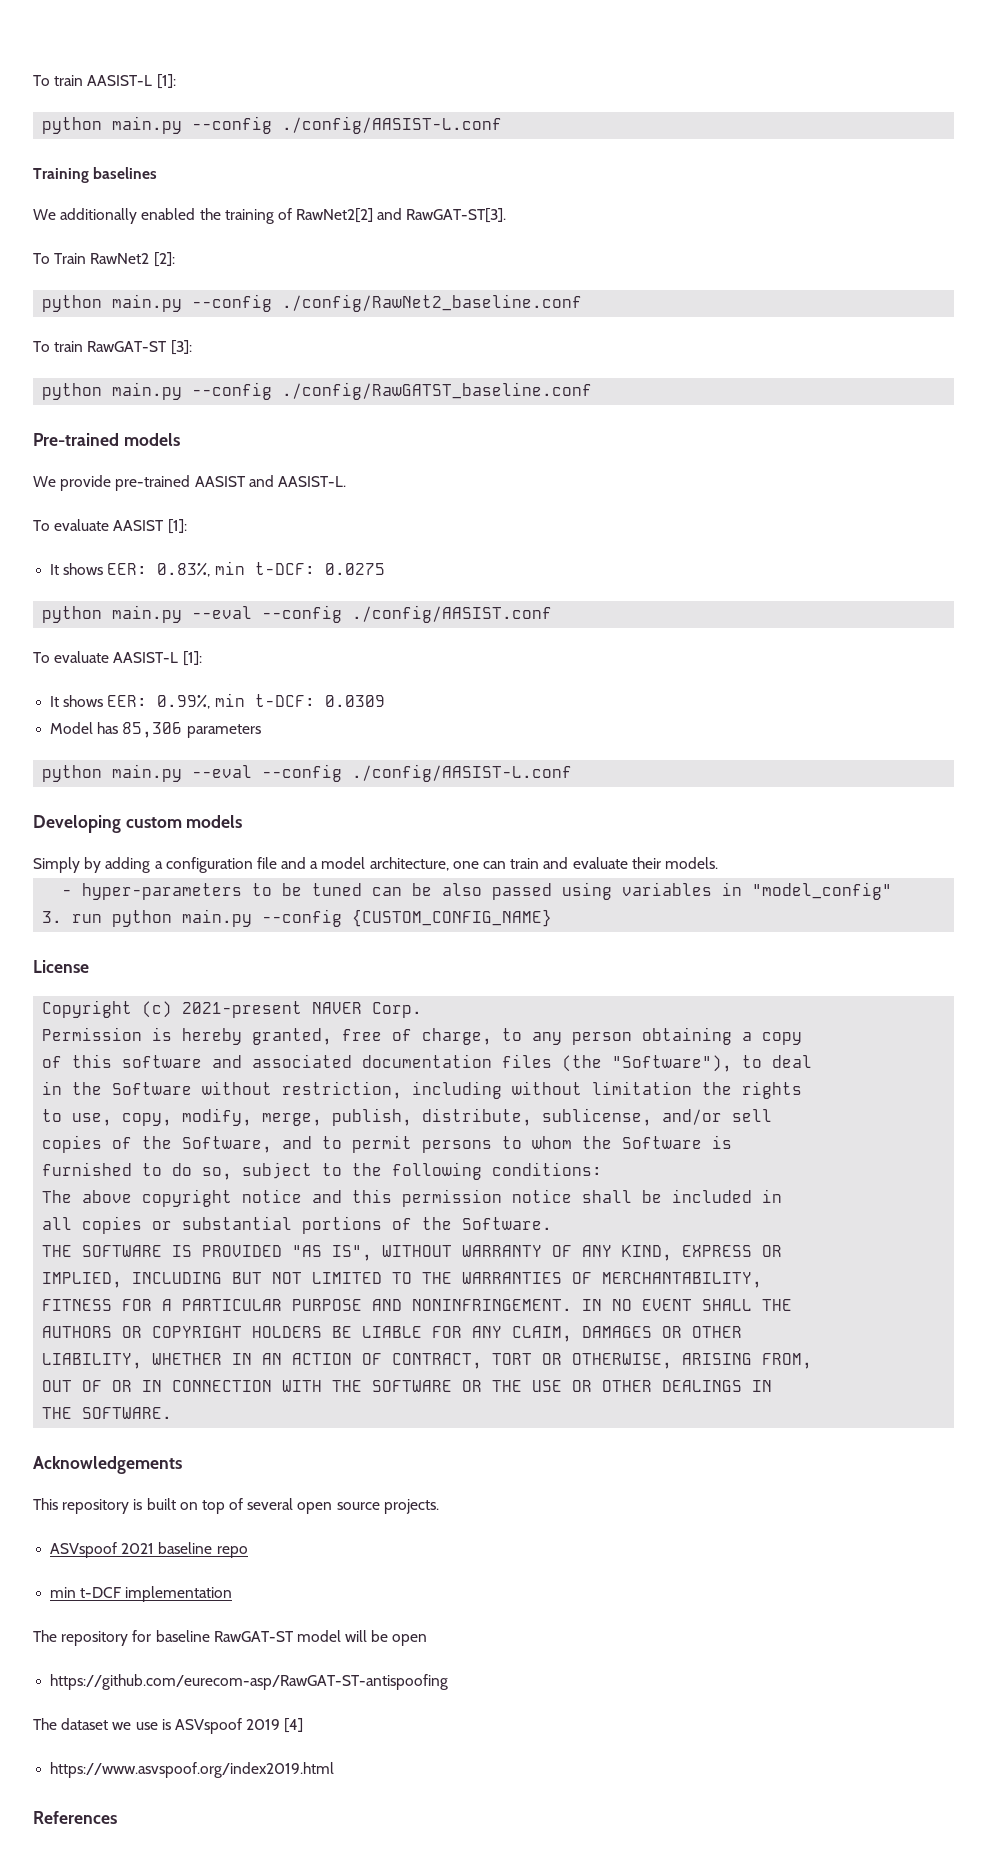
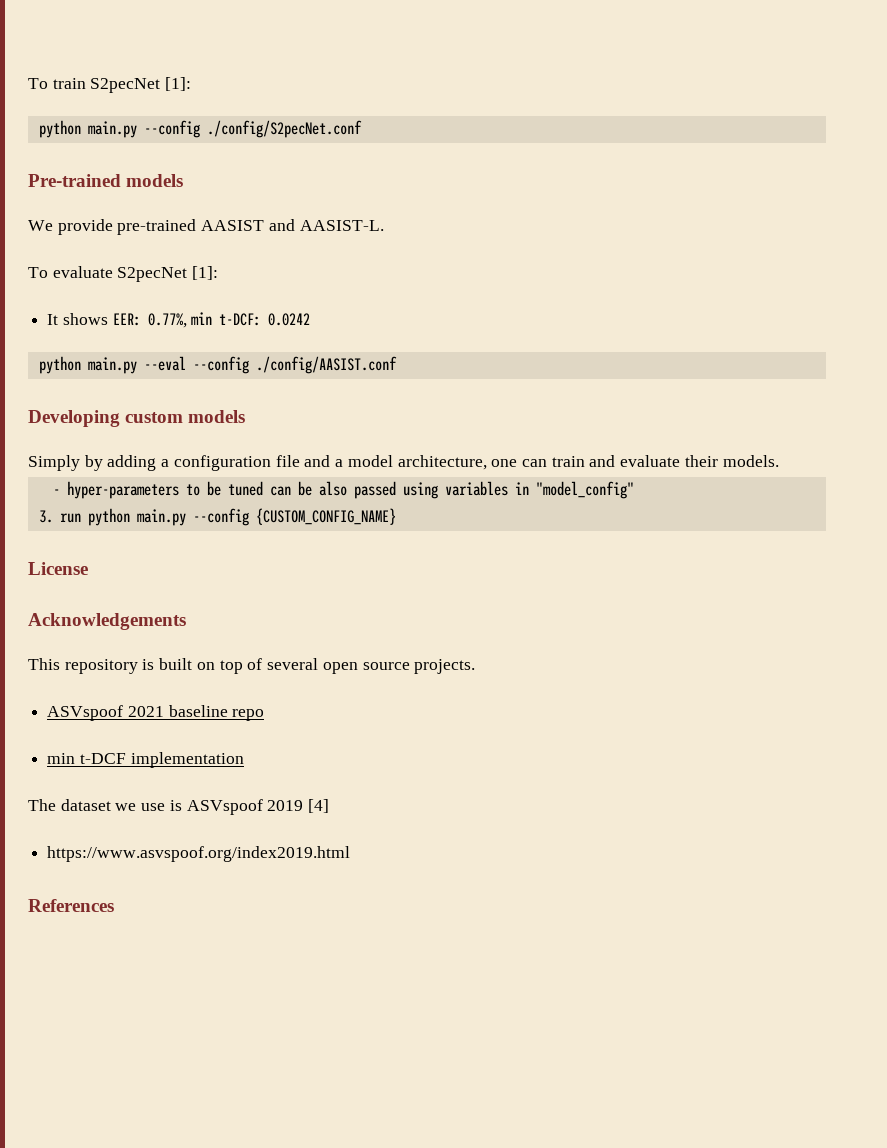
[33,75,153,86] To train AASIST-L -> [28,78,161,93] To train S2pecNet
[282,116,503,134] [33,167,158,183] [33,208,507,224] [33,252,175,267] [42,294,583,312] [33,340,192,355] [42,382,593,400] ./config/AASIST-L.conf // Training baselines // We additionally enabled the training of RawNet2[2] and RawGAT-ST[3]. // To Train RawNet2 [2]: // python main.py --config ./config/RawNet2_baseline.conf // To train RawGAT-ST [3]: // python main.py --config ./config/RawGATST_baseline.conf -> [206,120,362,138] ./config/S2pecNet.conf
[113,519,187,534] [50,561,385,577] AASIST [1]: // It shows EER: 0.83%, min t-DCF: 0.0275 -> [117,266,219,282] [47,312,311,328] S2pecNet [1]: // It shows EER: 0.77%, min t-DCF: 0.0242
[33,651,202,666] [50,693,385,709] [50,722,261,738] [42,764,573,782] // To evaluate AASIST-L [1]: // It shows EER: 0.99%, min t-DCF: 0.0309 // Model has 85,306 parameters // python main.py --eval --config ./config/AASIST-L.conf -> (397, 365) none
[42,1000,423,1018] [42,1027,803,1045] [42,1054,813,1072] [42,1081,803,1099] [42,1108,773,1126] [42,1135,733,1153] [42,1162,603,1180] [42,1189,783,1207] [42,1216,553,1234] [42,1245,783,1261] [42,1272,763,1288] [42,1299,793,1311] [42,1326,743,1342] [42,1353,813,1369] [42,1380,773,1392] [42,1407,173,1419] // Copyright (c) 2021-present NAVER Corp. // Permission is hereby granted, free of charge, to any person obtaining a copy // of this software and associated documentation files (the "Software"), to deal // in the Software without restriction, including without limitation the rights // to use, copy, modify, merge, publish, distribute, sublicense, and/or sell // copies of the Software, and to permit persons to whom the Software is // furnished to do so, subject to the following conditions: // The above copyright notice and this permission notice shall be included in // all copies or substantial portions of the Software. // THE SOFTWARE IS PROVIDED "AS IS", WITHOUT WARRANTY OF ANY KIND, EXPRESS OR // IMPLIED, INCLUDING BUT NOT LIMITED TO THE WARRANTIES OF MERCHANTABILITY, // FITNESS FOR A PARTICULAR PURPOSE AND NONINFRINGEMENT. IN NO EVENT SHALL THE // AUTHORS OR COPYRIGHT HOLDERS BE LIABLE FOR ANY CLAIM, DAMAGES OR OTHER // LIABILITY, WHETHER IN AN ACTION OF CONTRACT, TORT OR OTHERWISE, ARISING FROM, // OUT OF OR IN CONNECTION WITH THE SOFTWARE OR THE USE OR OTHER DEALINGS IN // THE SOFTWARE. -> (88, 568) none
[33,1630,428,1646] [50,1674,449,1690] // The repository for baseline RawGAT-ST model will be open // https://github.com/eurecom-asp/RawGAT-ST-antispoofing -> (244, 760) none

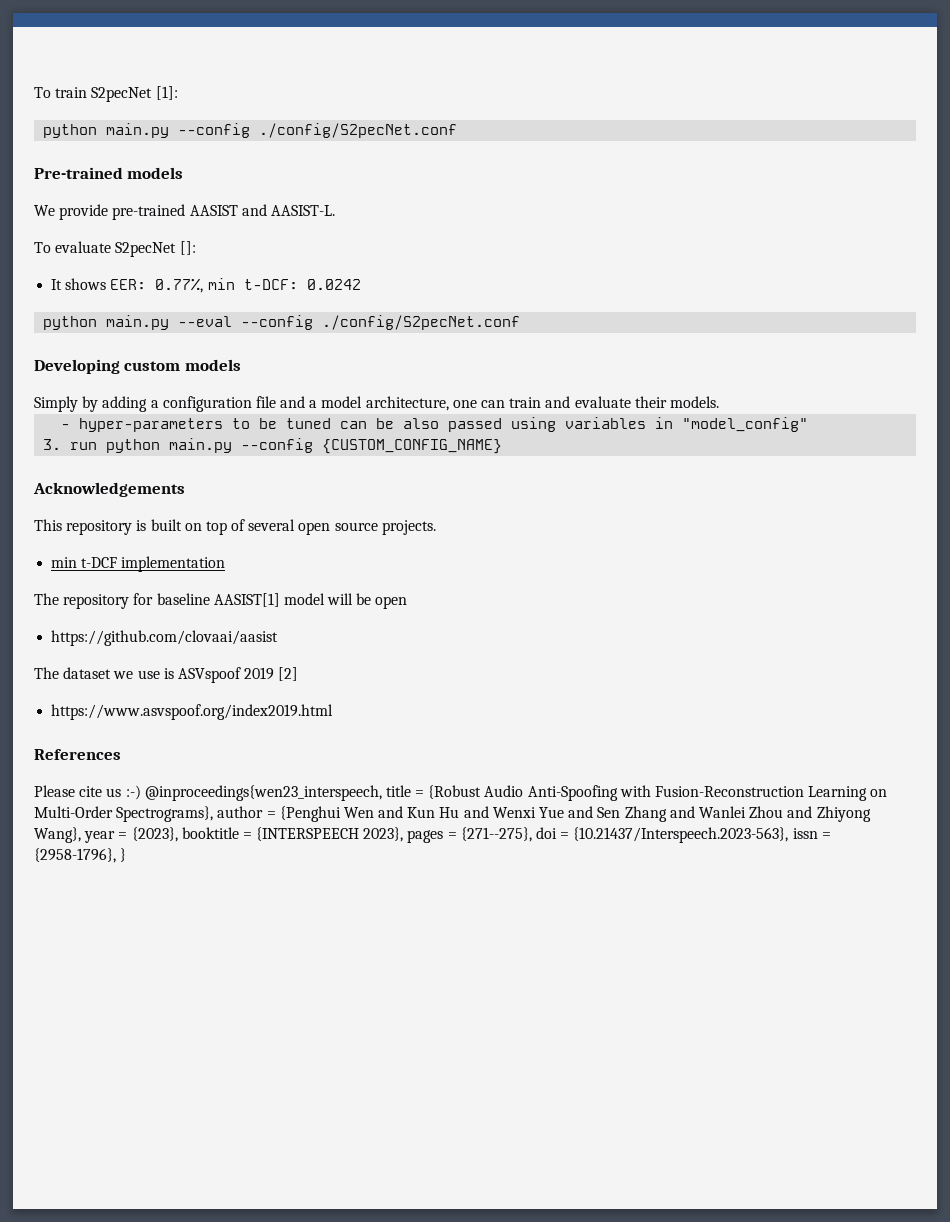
[192,266,219,280] [1]: -> [179,241,196,255] []:
[255,356,397,374] ./config/AASIST.conf -> [322,315,521,330] ./config/S2pecNet.conf
[28,562,88,575] // License -> (503, 446) none
[47,705,265,721] // ASVspoof 2021 baseline repo -> (436, 527) none
(244, 760) none -> [34,593,408,609] [51,630,279,646] // The repository for baseline AASIST[1] model will be open // https://github.com/clovaai/aasist
[308,799,330,813] [4] -> [278,667,299,681] [2]
(114, 905) none -> [34,785,888,801] [34,806,871,822] [34,827,831,843] [34,848,127,863] // Please cite us :-) @inproceedings{wen23_interspeech, title = {Robust Audio Anti-Spoofing with Fusion-Reconstruction Learning on Multi-Order Spectrograms}, author = {Penghui Wen and Kun Hu and Wenxi Yue and Sen Zhang and Wanlei Zhou and Zhiyong Wang}, year = {2023}, booktitle = {INTERSPEECH 2023}, pages = {271--275}, doi = {10.21437/Interspeech.2023-563}, issn = {2958-1796}, }

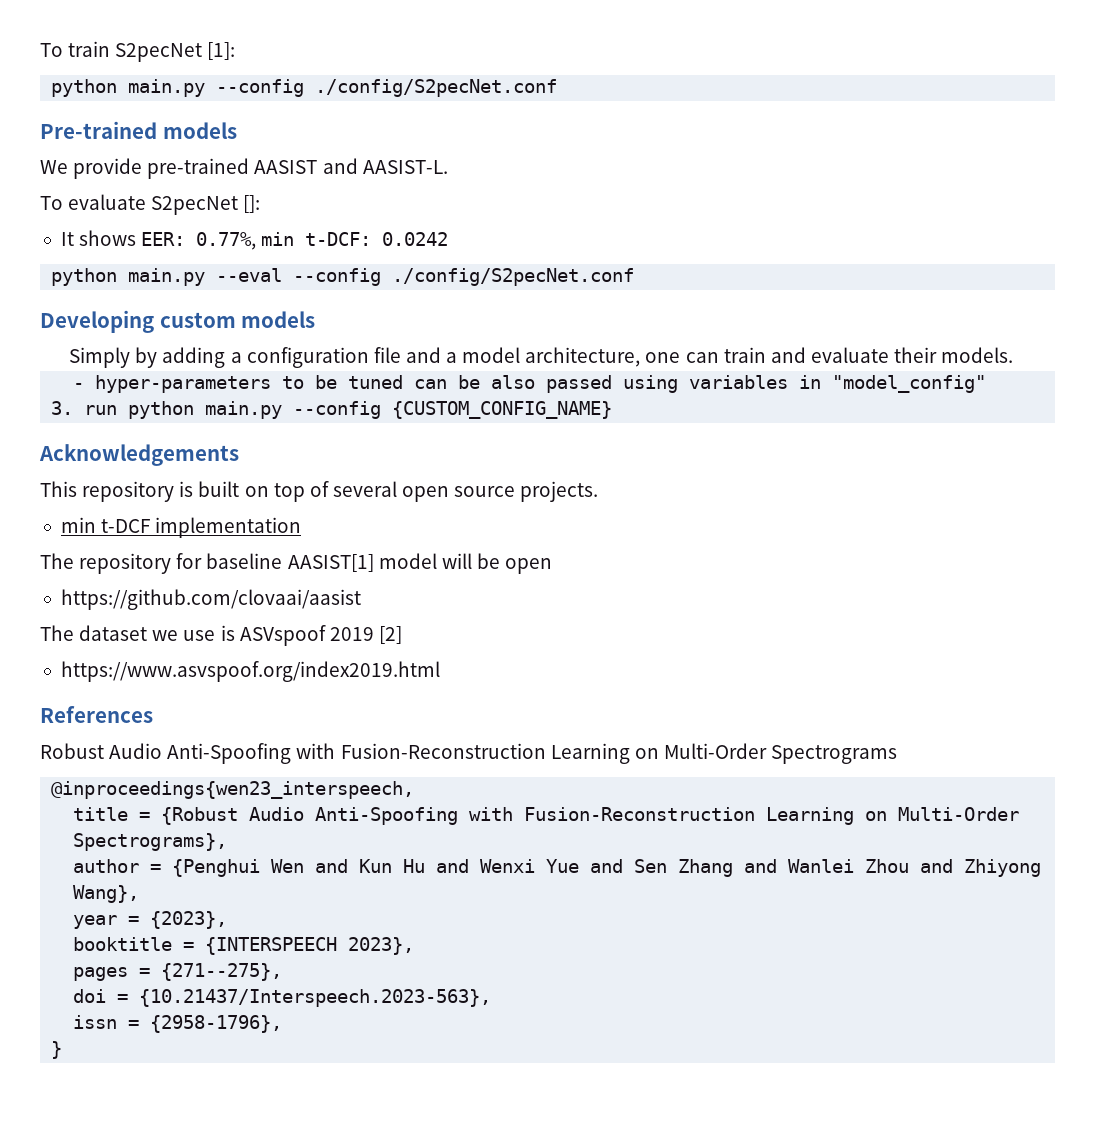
[34,785,141,800] Please cite us :-) -> [40,743,898,764] Robust Audio Anti-Spoofing with Fusion-Reconstruction Learning on Multi-Order Spectrograms //
(382, 793) none -> (415, 790) //
(214, 814) none -> (228, 842) //
(81, 835) none -> (140, 894) //
(178, 834) none -> (228, 920) //
(404, 834) none -> (415, 946) //
(532, 834) none -> (283, 972) //
(789, 835) none -> (492, 998) //
(116, 855) none -> (283, 1024) //

